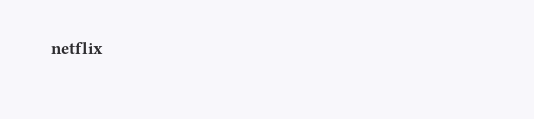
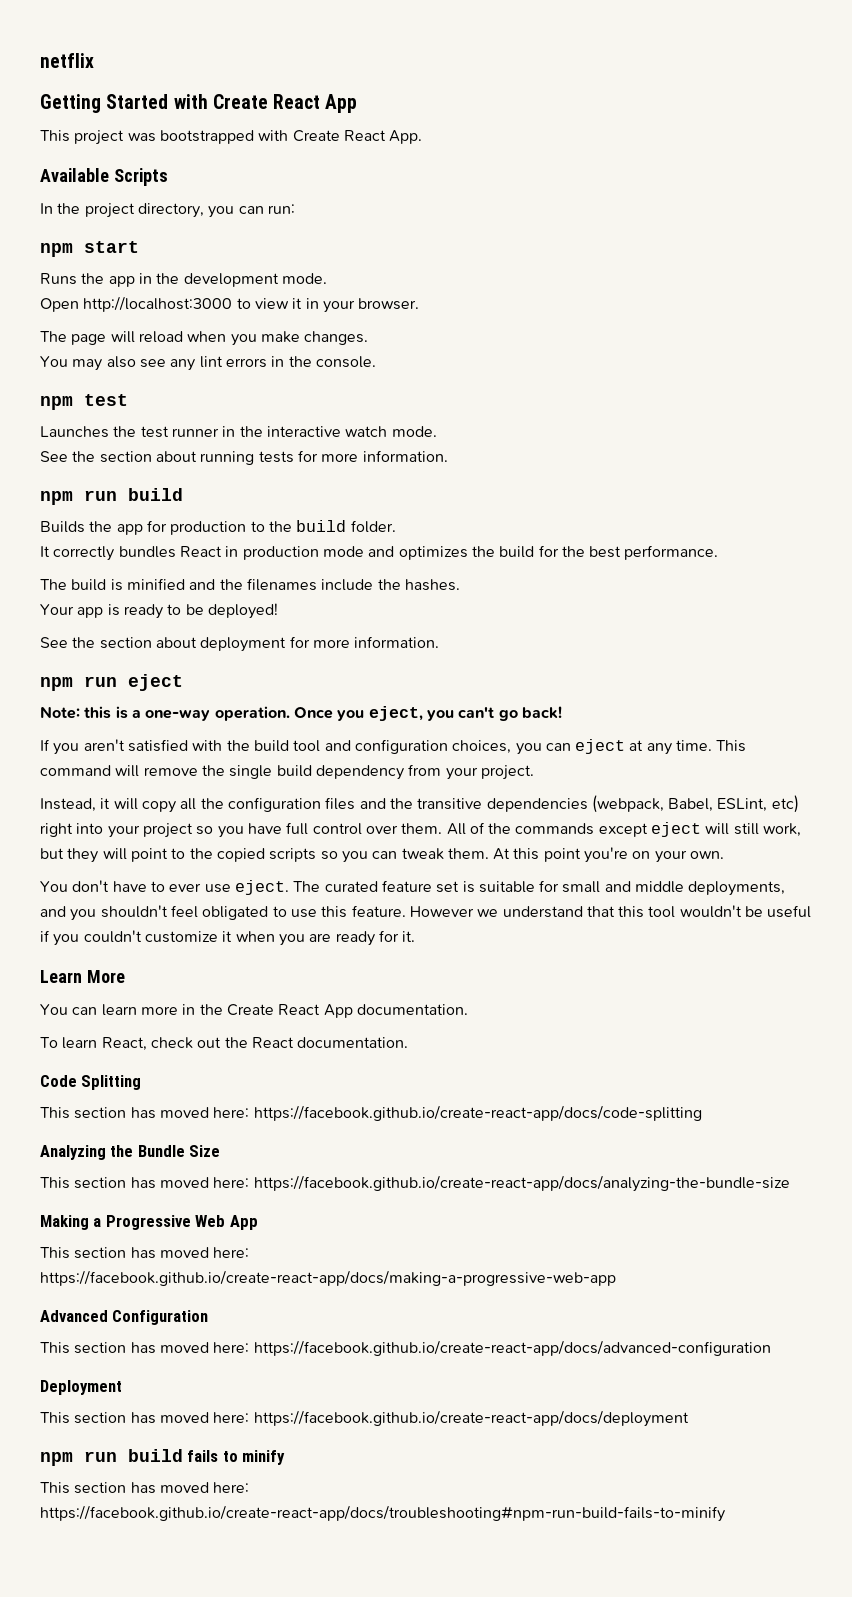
(103, 48) none -> [40,94,358,113] [40,130,423,145] [40,168,168,186] [40,203,295,218] [40,241,139,257] [40,273,327,287] [40,296,420,313] [40,331,369,346] [40,356,376,371] [40,394,128,410] [40,426,437,438] [40,450,448,465] [40,488,183,505] [40,520,396,535] [40,545,719,561] [40,578,460,591] [40,603,278,619] [40,636,440,652] [40,674,183,691] [40,706,562,721] [40,739,747,755] [40,764,534,780] [40,795,799,813] [40,822,802,838] [40,847,725,863] [40,880,786,896] [40,905,812,921] [40,930,416,946] [40,970,125,983] [40,1004,468,1018] [40,1037,409,1051] [40,1075,142,1090] [40,1105,702,1121] [40,1145,221,1160] [40,1175,790,1192] [40,1215,258,1230] [40,1247,250,1259] [40,1270,616,1286] [40,1310,209,1325] [40,1340,771,1356] [40,1380,122,1395] [40,1410,689,1427] [40,1449,286,1466] [40,1482,250,1494] [40,1505,725,1522] // Getting Started with Create React App // This project was bootstrapped with Create React App. // Available Scripts // In the project directory, you can run: // npm start // Runs the app in the development mode. // Open http://localhost:3000 to view it in your browser. // The page will reload when you make changes. // You may also see any lint errors in the console. // npm test // Launches the test runner in the interactive watch mode. // See the section about running tests for more information. // npm run build // Builds the app for production to the build folder. // It correctly bundles React in production mode and optimizes the build for the best performance. // The build is minified and the filenames include the hashes. // Your app is ready to be deployed! // See the section about deployment for more information. // npm run eject // Note: this is a one-way operation. Once you eject, you can't go back! // If you aren't satisfied with the build tool and configuration choices, you can eject at any time. This command will remove the single build dependency from your project. // Instead, it will copy all the configuration files and the transitive dependencies (webpack, Babel, ESLint, etc) right into your project so you have full control over them. All of the commands except eject will still work, but they will point to the copied scripts so you can tweak them. At this point you're on your own. // You don't have to ever use eject. The curated feature set is suitable for small and middle deployments, and you shouldn't feel obligated to use this feature. However we understand that this tool wouldn't be useful if you couldn't customize it when you are ready for it. // Learn More // You can learn more in the Create React App documentation. // To learn React, check out the React documentation. // Code Splitting // This section has moved here: https://facebook.github.io/create-react-app/docs/code-splitting // Analyzing the Bundle Size // This section has moved here: https://facebook.github.io/create-react-app/docs/analyzing-the-bundle-size // Making a Progressive Web App // This section has moved here: https://facebook.github.io/create-react-app/docs/making-a-progressive-web-app // Advanced Configuration // This section has moved here: https://facebook.github.io/create-react-app/docs/advanced-configuration // Deployment // This section has moved here: https://facebook.github.io/create-react-app/docs/deployment // npm run build fails to minify // This section has moved here: https://facebook.github.io/create-react-app/docs/troubleshooting#npm-run-build-fails-to-minify

